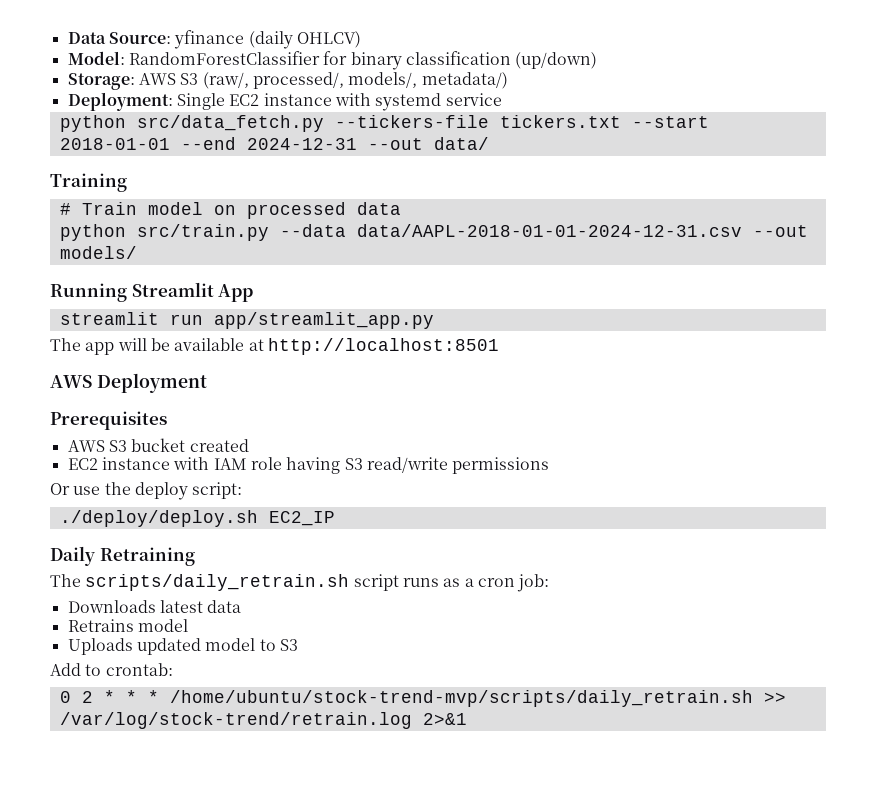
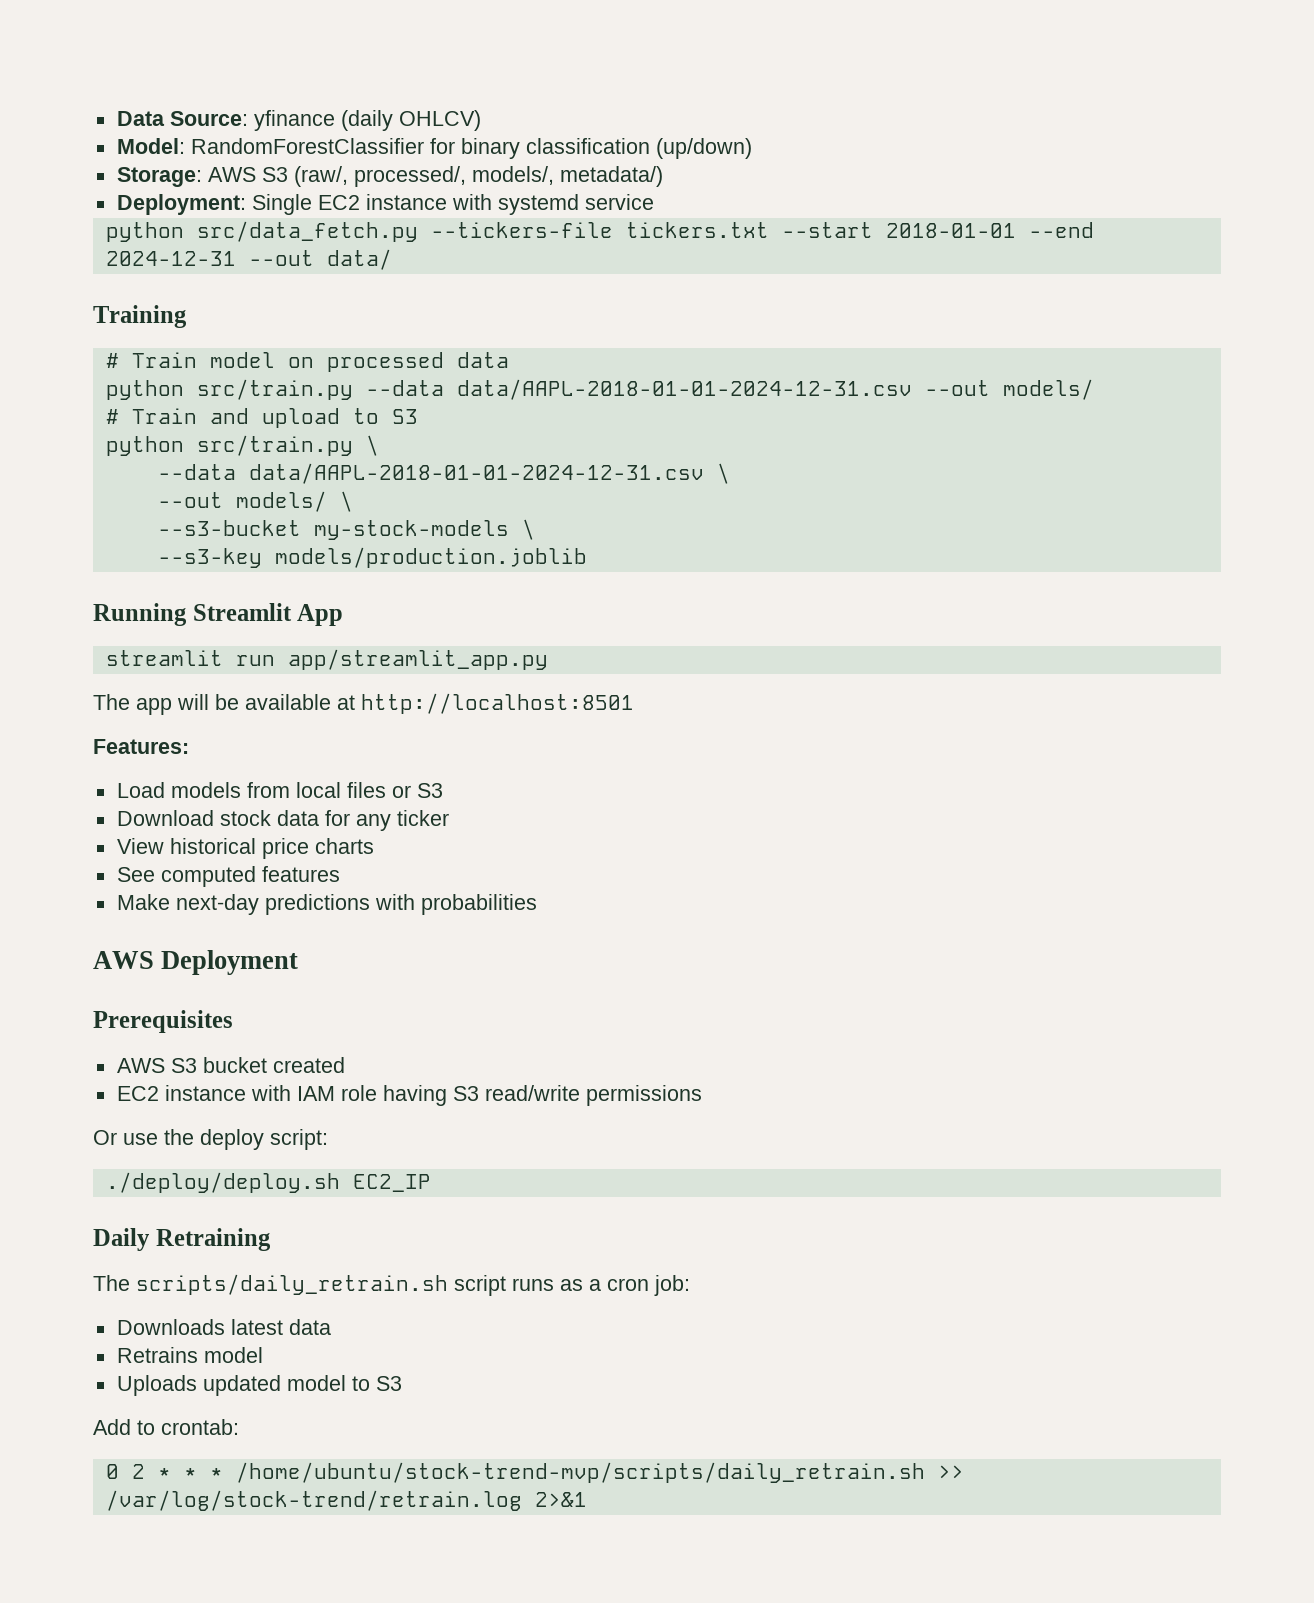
(137, 252) none -> [105,408,418,428] [105,435,379,456] [157,463,730,484] [157,491,353,512] [157,519,535,540] [157,547,587,568] // # Train and upload to S3 // python src/train.py \ // --data data/AAPL-2018-01-01-2024-12-31.csv \ // --out models/ \ // --s3-bucket my-stock-models \ // --s3-key models/production.joblib
(499, 346) none -> [93,739,189,754] [116,782,443,798] [116,810,449,831] [116,838,374,859] [116,866,340,887] [116,894,537,915] // Features: // Load models from local files or S3 // Download stock data for any ticker // View historical price charts // See computed features // Make next-day predictions with probabilities

